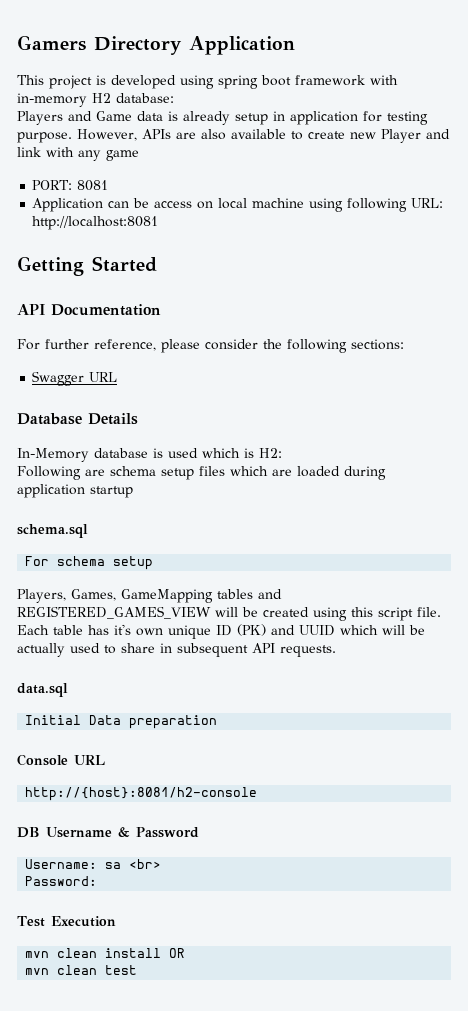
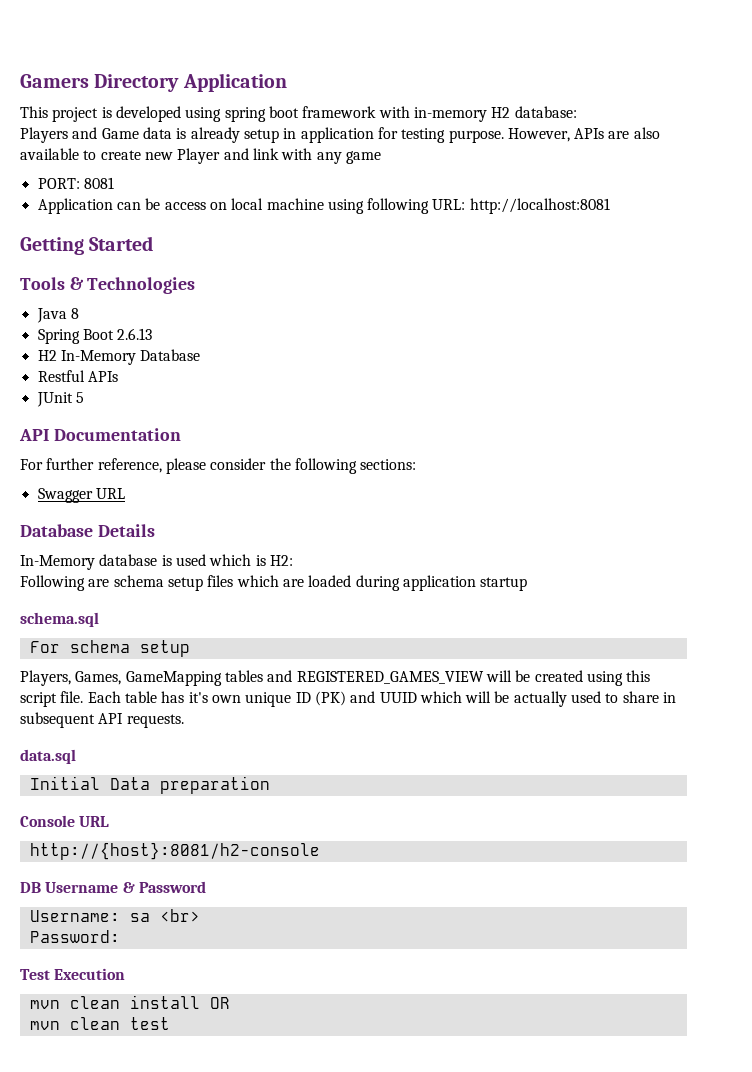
(157, 264) none -> [20,277,196,294] [36,308,79,323] [37,328,153,344] [37,349,201,365] [37,370,118,382] [36,392,84,407] // Tools & Technologies // Java 8 // Spring Boot 2.6.13 // H2 In-Memory Database // Restful APIs // JUnit 5

